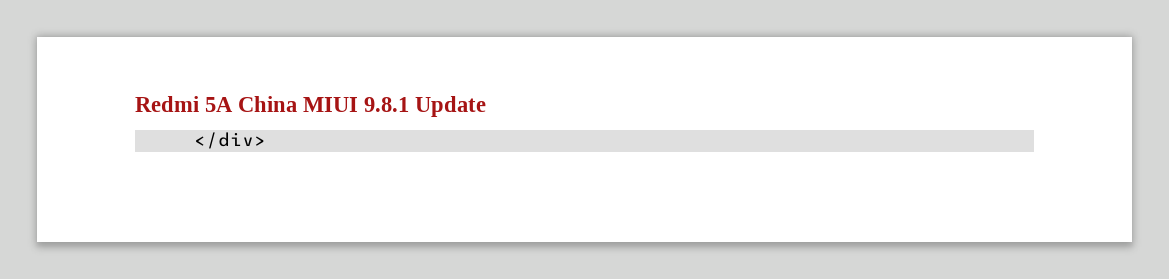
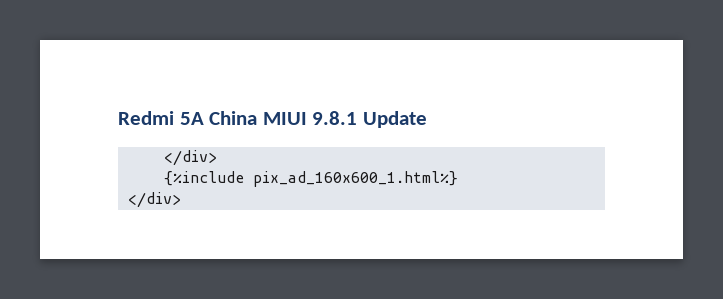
(267, 140) none -> [163,171,458,187] [127,192,181,208] // {%include pix_ad_160x600_1.html%} // </div>

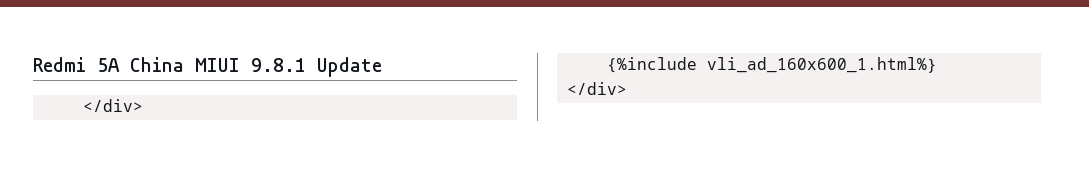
[252,171,458,187] pix_ad_160x600_1.html%} -> [706,57,937,73] vli_ad_160x600_1.html%}

